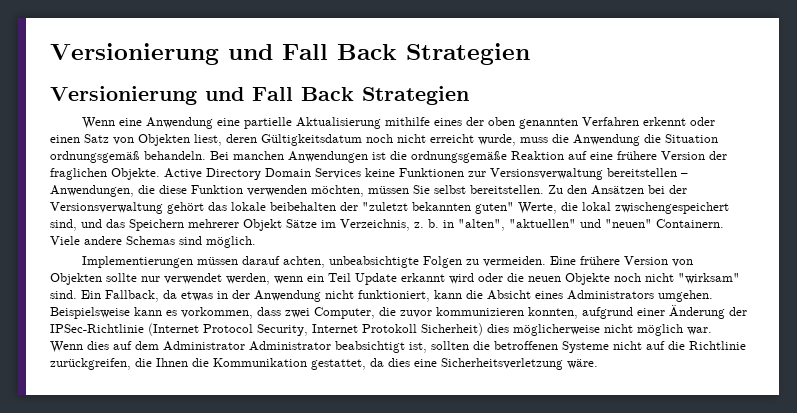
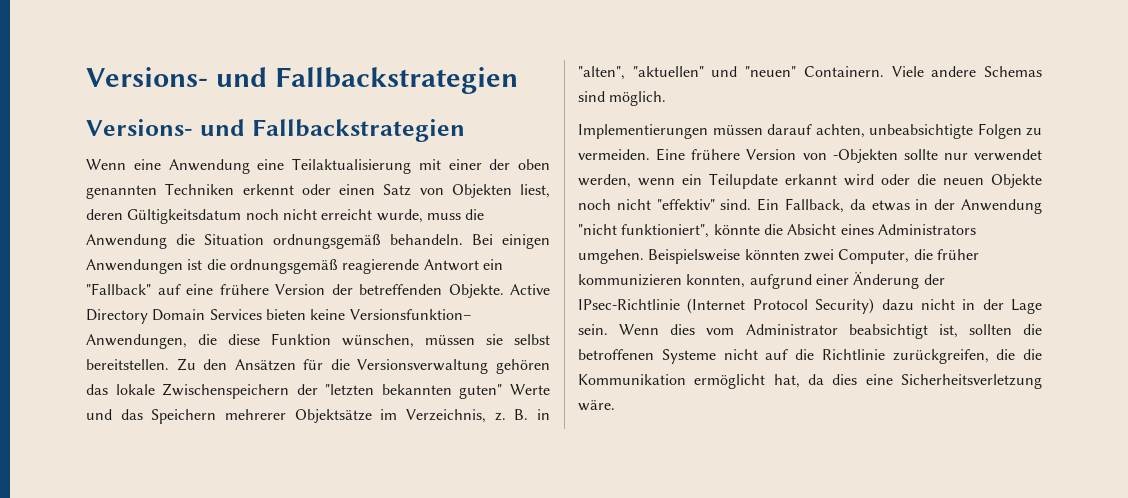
[50,43,530,65] [50,86,469,105] Versionierung und Fall Back Strategien // Versionierung und Fall Back Strategien -> [86,67,518,94] [86,119,465,142] Versions- und Fallbackstrategien // Versions- und Fallbackstrategien
[244,117,463,129] partielle Aktualisierung mithilfe eines -> [292,158,482,174] Teilaktualisierung mit einer
[582,117,640,126] Verfahren -> [165,183,235,195] Techniken
[233,151,284,160] manchen -> [502,234,550,249] einigen
[411,151,564,163] ordnungsgemäße Reaktion -> [229,259,503,274] [86,283,151,295] ordnungsgemäß reagierende Antwort ein "Fallback"
[50,168,107,180] fraglichen -> [359,284,442,295] betreffenden
[365,168,688,180] [50,185,430,197] keine Funktionen zur Versionsverwaltung bereitstellen – Anwendungen, die diese Funktion verwenden möchten, müssen Sie -> [265,309,472,320] [86,333,503,349] bieten keine Versionsfunktion– Anwendungen, die diese Funktion wünschen, müssen sie
[648,185,687,194] [50,202,729,214] [50,219,77,231] bei der Versionsverwaltung gehört das lokale beibehalten der "zuletzt bekannten guten" Werte, die lokal zwischengespeichert sind, -> [303,359,550,374] [86,383,550,399] für die Versionsverwaltung gehören das lokale Zwischenspeichern der "letzten bekannten guten" Werte
[243,219,317,231] Objekt Sätze -> [294,409,372,423] Objektsätze
[428,219,439,228] b. -> [514,409,529,420] B.
[50,273,102,285] Objekten -> [832,149,898,163] -Objekten
[328,273,397,285] Teil Update -> [709,173,778,189] Teilupdate
[678,273,740,284] "wirksam" -> [656,199,715,210] "effektiv"
[325,290,462,302] nicht funktioniert, kann -> [578,224,760,238] "nicht funktioniert", könnte
[134,307,281,319] kann es vorkommen, dass -> [744,249,800,260] könnten
[400,310,432,318] zuvor -> [936,249,979,260] früher
[50,324,144,333] IPSec-Richtlinie -> [578,299,680,310] IPsec-Richtlinie
[257,323,712,336] [50,341,245,353] Security, Internet Protokoll Sicherheit) dies möglicherweise nicht möglich war. Wenn dies auf dem Administrator -> [815,298,1042,314] [578,324,735,335] Security) dazu nicht in der Lage sein. Wenn dies vom
[156,358,188,367] Ihnen -> (1016, 354) none
[311,359,366,370] gestattet, -> [694,374,800,389] ermöglicht hat,

